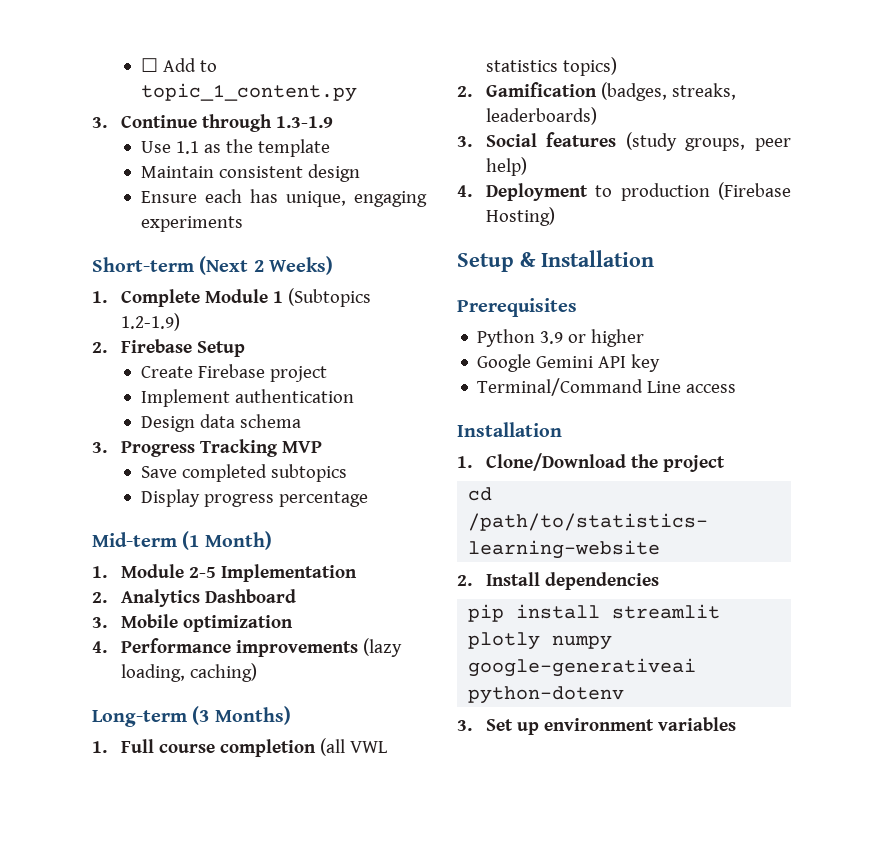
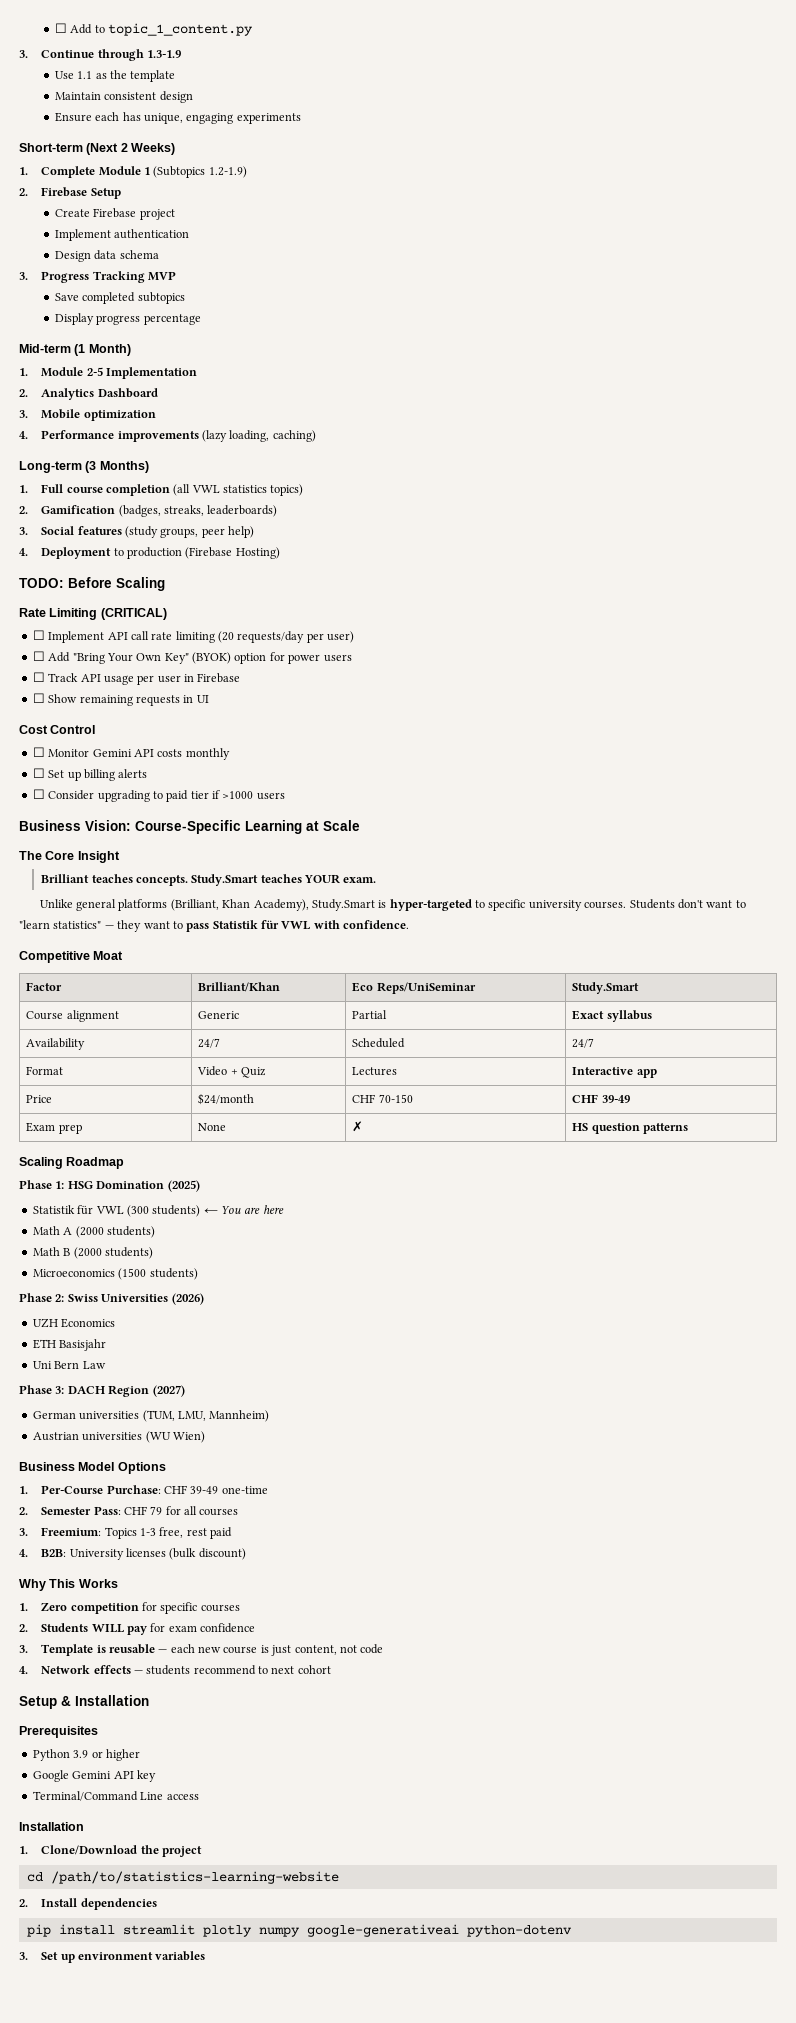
(555, 216) none -> [19,577,165,591] [19,608,167,620] [32,630,355,643] [32,651,352,664] [32,672,241,685] [32,693,209,706] [19,725,96,734] [32,747,230,760] [32,768,148,781] [32,789,285,802] [19,820,360,834] [19,851,120,863] [41,874,377,886] [39,899,746,911] [19,920,410,932] [19,951,124,963] [26,982,63,991] [198,982,281,992] [352,982,476,994] [572,982,640,994] [26,1010,119,1022] [198,1011,240,1019] [352,1010,388,1019] [572,1010,652,1022] [26,1038,86,1050] [198,1038,221,1048] [352,1038,406,1048] [572,1038,595,1048] [26,1066,64,1075] [197,1066,267,1078] [352,1067,398,1076] [572,1067,657,1078] [26,1095,53,1103] [198,1093,255,1105] [352,1094,413,1103] [572,1094,630,1103] [26,1122,82,1134] [198,1123,227,1131] [352,1121,364,1132] [572,1123,689,1134] [19,1157,125,1169] [19,1180,200,1192] [32,1205,284,1217] [32,1226,155,1238] [32,1247,153,1259] [32,1268,198,1280] [19,1293,204,1305] [32,1318,116,1328] [32,1339,107,1351] [32,1361,106,1369] [19,1385,185,1397] [32,1410,270,1422] [32,1431,205,1443] [19,1462,166,1474] [19,1485,268,1494] [19,1506,239,1516] [19,1527,233,1539] [19,1548,246,1560] [19,1579,118,1591] [19,1602,240,1614] [19,1623,256,1635] [19,1644,384,1656] [19,1665,331,1675] // TODO: Before Scaling // Rate Limiting (CRITICAL) // ☐ Implement API call rate limiting (20 requests/day per user) // ☐ Add "Bring Your Own Key" (BYOK) option for power users // ☐ Track API usage per user in Firebase // ☐ Show remaining requests in UI // Cost Control // ☐ Monitor Gemini API costs monthly // ☐ Set up billing alerts // ☐ Consider upgrading to paid tier if >1000 users // Business Vision: Course-Specific Learning at Scale // The Core Insight // Brilliant teaches concepts. Study.Smart teaches YOUR exam. // Unlike general platforms (Brilliant, Khan Academy), Study.Smart is hyper-targeted to specific university courses. Students don't want to "learn statistics" — they want to pass Statistik für VWL with confidence. // Competitive Moat // Factor | Brilliant/Khan | Eco Reps/UniSeminar | Study.Smart // Course alignment | Generic | Partial | Exact syllabus // Availability | 24/7 | Scheduled | 24/7 // Format | Video + Quiz | Lectures | Interactive app // Price | $24/month | CHF 70-150 | CHF 39-49 // Exam prep | None | ✗ | HS question patterns // Scaling Roadmap // Phase 1: HSG Domination (2025) // Statistik für VWL (300 students) ← You are here // Math A (2000 students) // Math B (2000 students) // Microeconomics (1500 students) // Phase 2: Swiss Universities (2026) // UZH Economics // ETH Basisjahr // Uni Bern Law // Phase 3: DACH Region (2027) // German universities (TUM, LMU, Mannheim) // Austrian universities (WU Wien) // Business Model Options // 1. Per-Course Purchase: CHF 39-49 one-time // 2. Semester Pass: CHF 79 for all courses // 3. Freemium: Topics 1-3 free, rest paid // 4. B2B: University licenses (bulk discount) // Why This Works // 1. Zero competition for specific courses // 2. Students WILL pay for exam confidence // 3. Template is reusable — each new course is just content, not code // 4. Network effects — students recommend to next cohort

